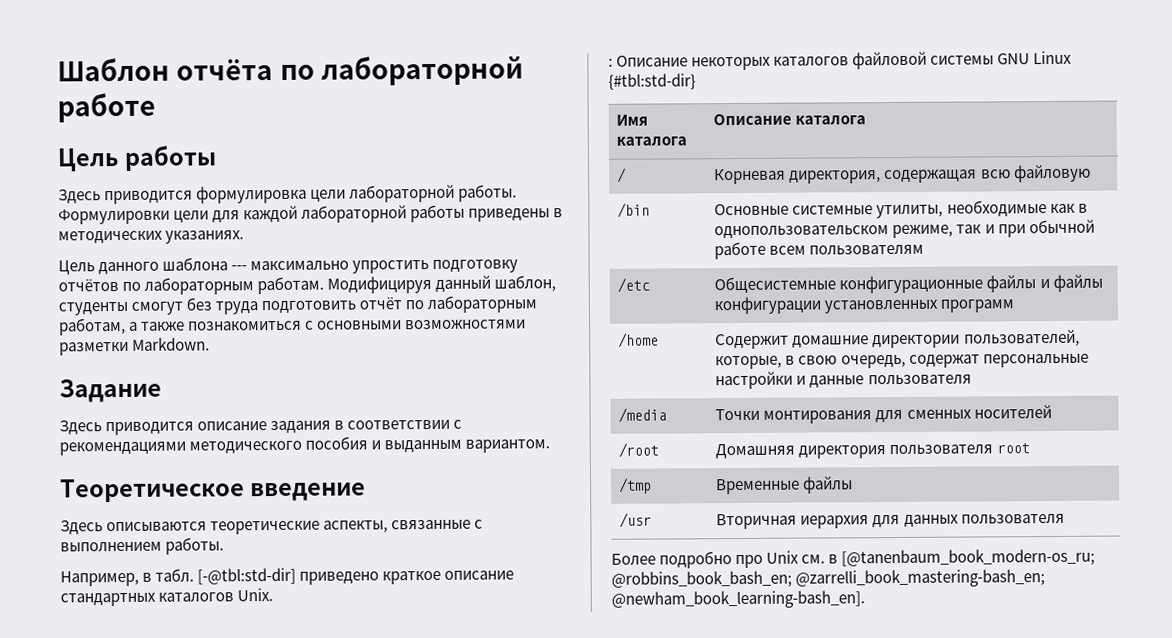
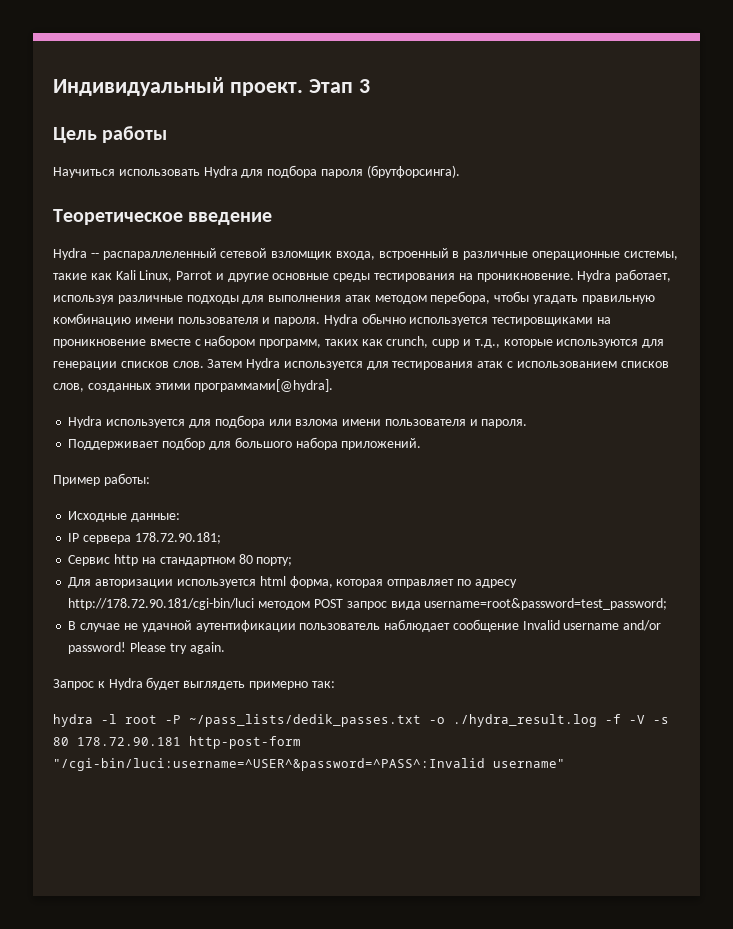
[57,55,524,86] [57,92,156,123] [57,145,218,173] [58,184,518,205] [58,204,564,225] [58,230,245,244] [58,257,519,276] [58,275,557,295] [58,295,538,316] [58,317,527,336] [59,337,211,356] [59,378,162,403] [59,419,463,436] [59,436,551,456] [60,478,367,503] [60,519,484,535] [60,537,225,555] [60,567,515,587] [60,588,274,607] [608,50,1073,71] [608,73,696,90] [616,114,649,126] [616,136,688,146] [713,113,867,126] [617,167,628,183] [714,164,1091,185] [617,202,651,218] [714,200,1088,219] [714,219,1095,239] [714,241,925,260] [617,277,651,293] [714,274,1103,294] [714,296,1015,315] [618,332,660,348] [715,329,1080,350] [715,353,1089,370] [715,371,972,390] [618,407,668,423] [715,404,1052,424] [618,442,660,458] [715,443,1030,460] [619,477,653,494] [716,476,854,495] [619,512,653,528] [716,513,1065,530] [611,548,1096,569] [611,569,1046,588] [611,590,865,609] Шаблон отчёта по лабораторной работе // Цель работы // Здесь приводится формулировка цели лабораторной работы. Формулировки цели для каждой лабораторной работы приведены в методических указаниях. // Цель данного шаблона --- максимально упростить подготовку отчётов по лабораторным работам. Модифицируя данный шаблон, студенты смогут без труда подготовить отчёт по лабораторным работам, а также познакомиться с основными возможностями разметки Markdown. // Задание // Здесь приводится описание задания в соответствии с рекомендациями методического пособия и выданным вариантом. // Теоретическое введение // Здесь описываются теоретические аспекты, связанные с выполнением работы. // Например, в табл. [-@tbl:std-dir] приведено краткое описание стандартных каталогов Unix. // : Описание некоторых каталогов файловой системы GNU Linux {#tbl:std-dir} // Имя каталога | Описание каталога // / | Корневая директория, содержащая всю файловую // /bin | Основные системные утилиты, необходимые как в однопользовательском режиме, так и при обычной работе всем пользователям // /etc | Общесистемные конфигурационные файлы и файлы конфигурации установленных программ // /home | Содержит домашние директории пользователей, которые, в свою очередь, содержат персональные настройки и данные пользователя // /media | Точки монтирования для сменных носителей // /root | Домашняя директория пользователя root // /tmp | Временные файлы // /usr | Вторичная иерархия для данных пользователя // Более подробно про Unix см. в [@tanenbaum_book_modern-os_ru; @robbins_book_bash_en; @zarrelli_book_mastering-bash_en; @newham_book_learning-bash_en]. -> [53,77,370,96] [53,126,168,143] [53,165,460,178] [53,209,273,225] [53,248,678,260] [53,269,672,282] [53,291,655,304] [53,313,612,326] [53,335,665,348] [53,358,669,370] [53,379,334,392] [68,415,528,428] [68,437,422,450] [53,473,150,486] [68,511,181,522] [68,532,221,544] [68,554,293,566] [68,576,517,588] [68,598,668,610] [68,619,662,632] [68,642,225,654] [53,677,335,690] [53,714,669,727] [53,736,301,749] [53,758,565,771] Индивидуальный проект. Этап 3 // Цель работы // Научиться использовать Hydra для подбора пароля (брутфорсинга). // Теоретическое введение // Hydra -- распараллеленный сетевой взломщик входа, встроенный в различные операционные системы, такие как Kali Linux, Parrot и другие основные среды тестирования на проникновение. Hydra работает, используя различные подходы для выполнения атак методом перебора, чтобы угадать правильную комбинацию имени пользователя и пароля. Hydra обычно используется тестировщиками на проникновение вместе с набором программ, таких как crunch, cupp и т.д., которые используются для генерации списков слов. Затем Hydra используется для тестирования атак с использованием списков слов, созданных этими программами[@hydra]. // Hydra используется для подбора или взлома имени пользователя и пароля. // Поддерживает подбор для большого набора приложений. // Пример работы: // Исходные данные: // IP сервера 178.72.90.181; // Сервис http на стандартном 80 порту; // Для авторизации используется html форма, которая отправляет по адресу http://178.72.90.181/cgi-bin/luci методом POST запрос вида username=root&password=test_password; // В случае не удачной аутентификации пользователь наблюдает сообщение Invalid username and/or password! Please try again. // Запрос к Hydra будет выглядеть примерно так: // hydra -l root -P ~/pass_lists/dedik_passes.txt -o ./hydra_result.log -f -V -s 80 178.72.90.181 http-post-form "/cgi-bin/luci:username=^USER^&password=^PASS^:Invalid username"

